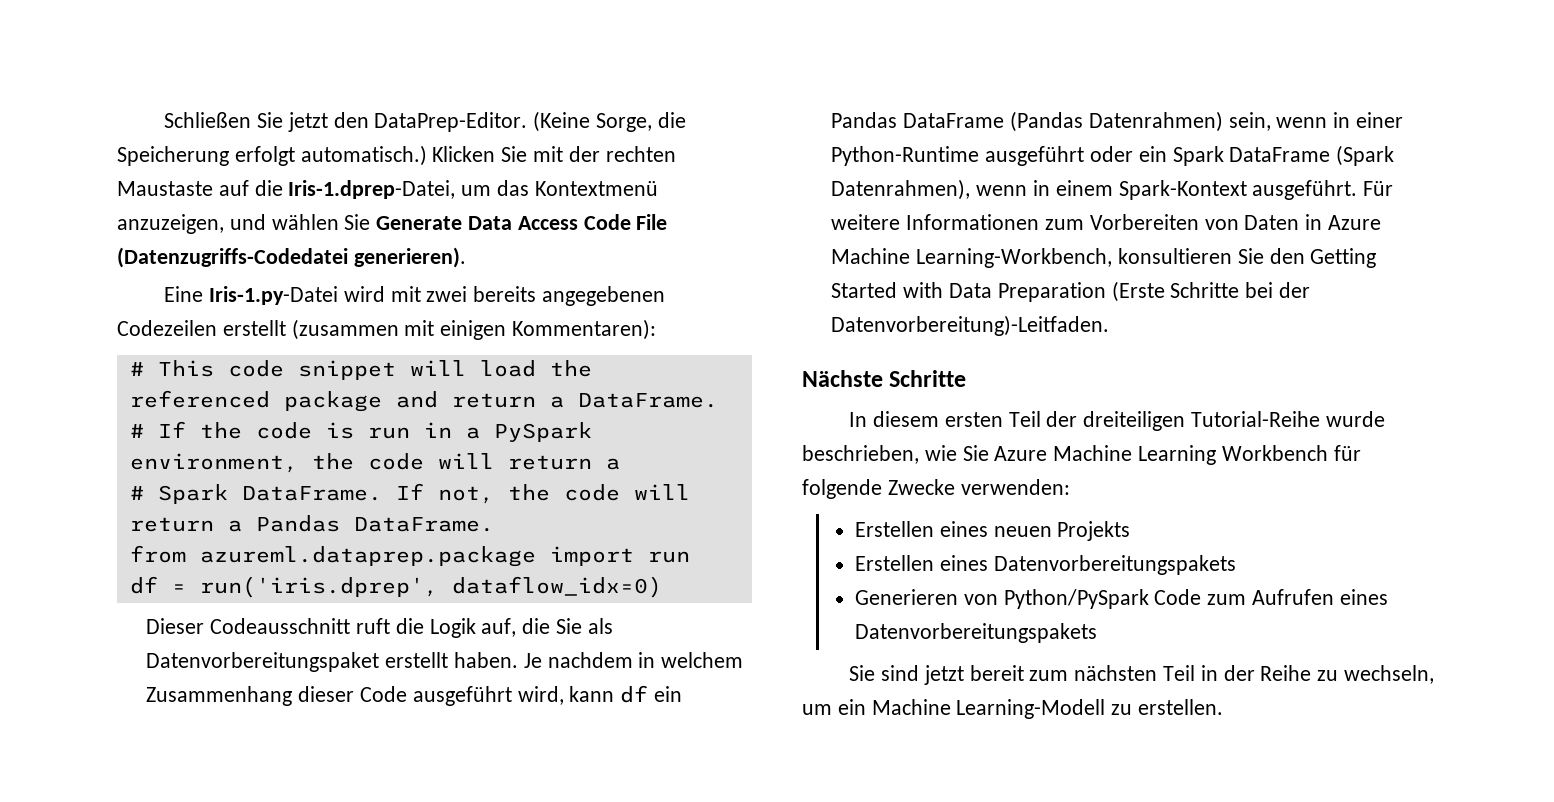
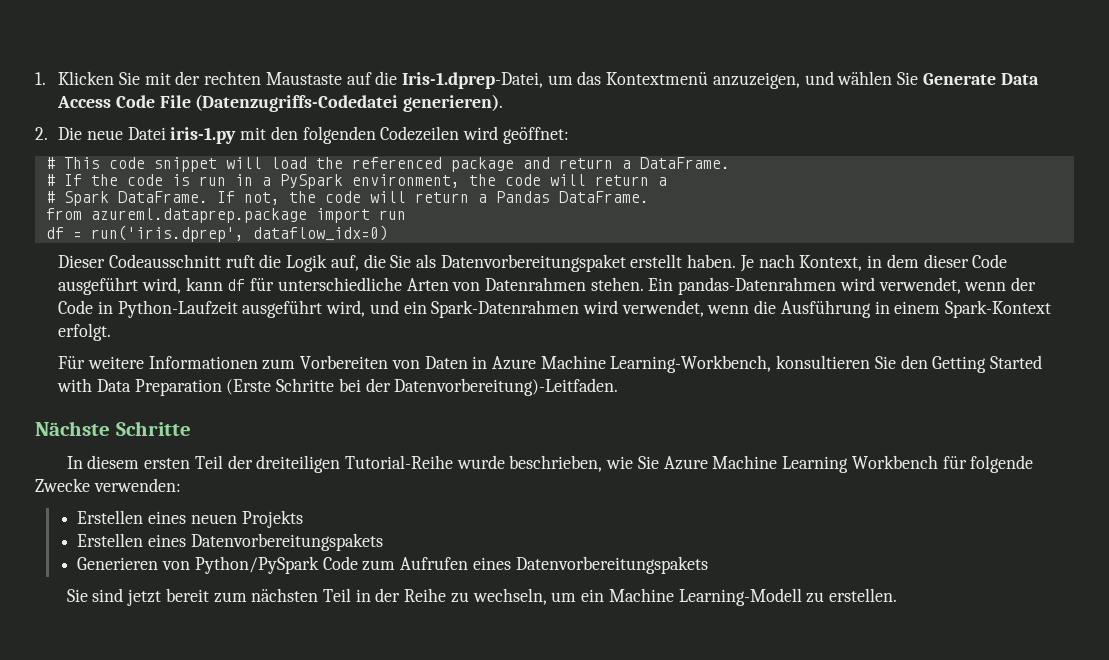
[164,111,686,132] [117,145,427,166] Schließen Sie jetzt den DataPrep-Editor. (Keine Sorge, die Speicherung erfolgt automatisch.) -> [35,72,46,85] 1.
[164,286,665,306] [117,319,657,340] Eine Iris-1.py-Datei wird mit zwei bereits angegebenen Codezeilen erstellt (zusammen mit einigen Kommentaren): -> [35,126,569,144] 2. Die neue Datei iris-1.py mit den folgenden Codezeilen wird geöffnet:
[547,652,744,668] [146,686,293,706] nachdem in welchem Zusammenhang -> [758,254,919,271] nach Kontext, in dem
[653,686,682,702] [831,111,1403,132] [831,145,1395,166] [831,179,1028,200] ein Pandas DataFrame (Pandas Datenrahmen) sein, wenn in einer Python-Runtime ausgeführt oder ein Spark DataFrame (Spark Datenrahmen), wenn -> [250,277,1037,295] [58,300,871,318] für unterschiedliche Arten von Datenrahmen stehen. Ein pandas-Datenrahmen wird verwendet, wenn der Code in Python-Laufzeit ausgeführt wird, und ein Spark-Datenrahmen wird verwendet, wenn die Ausführung
[1252,180,1358,200] ausgeführt. -> [58,323,112,341] erfolgt. //

